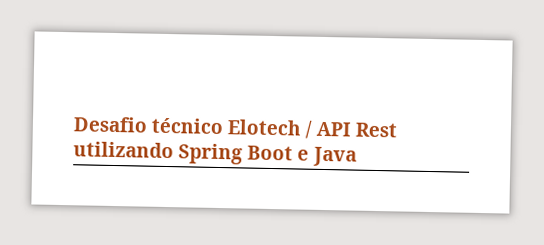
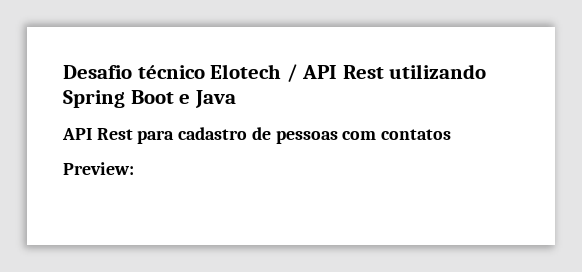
(357, 156) none -> [62,127,452,144] [63,162,134,175] // API Rest para cadastro de pessoas com contatos // Preview:

